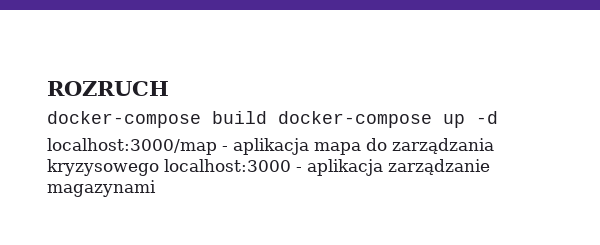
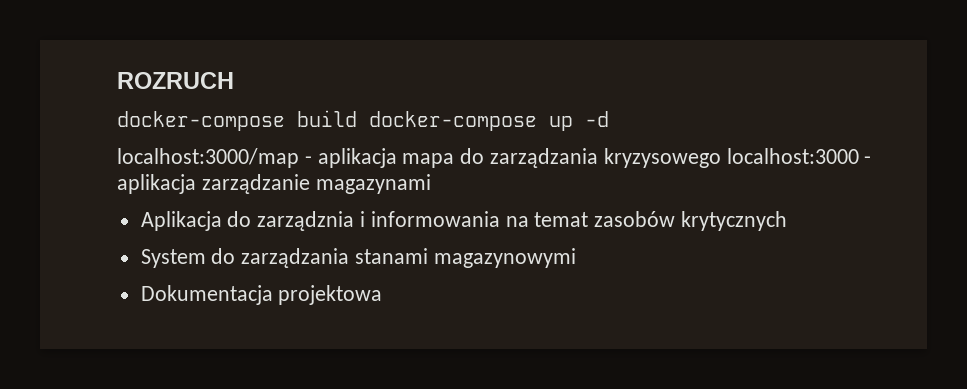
(156, 188) none -> [140,211,788,231] [140,248,576,268] [140,285,383,305] // Aplikacja do zarządznia i informowania na temat zasobów krytycznych // System do zarządzania stanami magazynowymi // Dokumentacja projektowa

